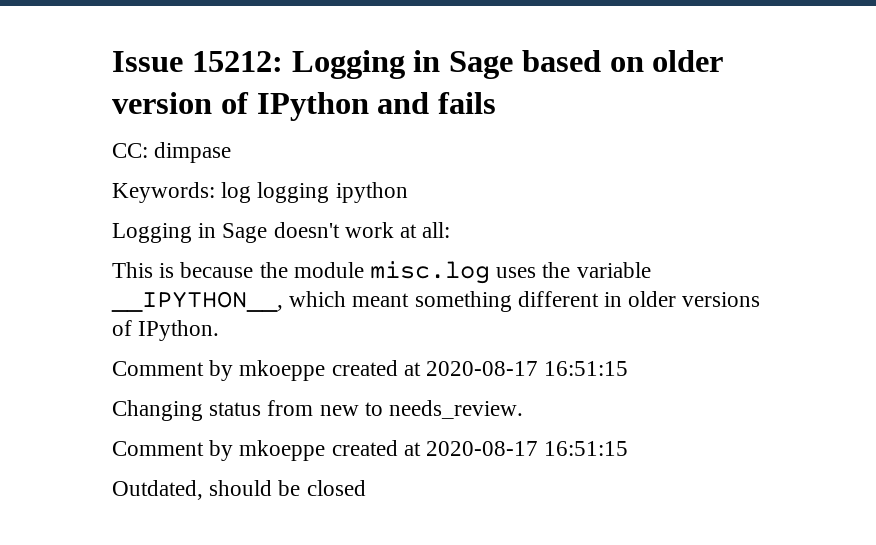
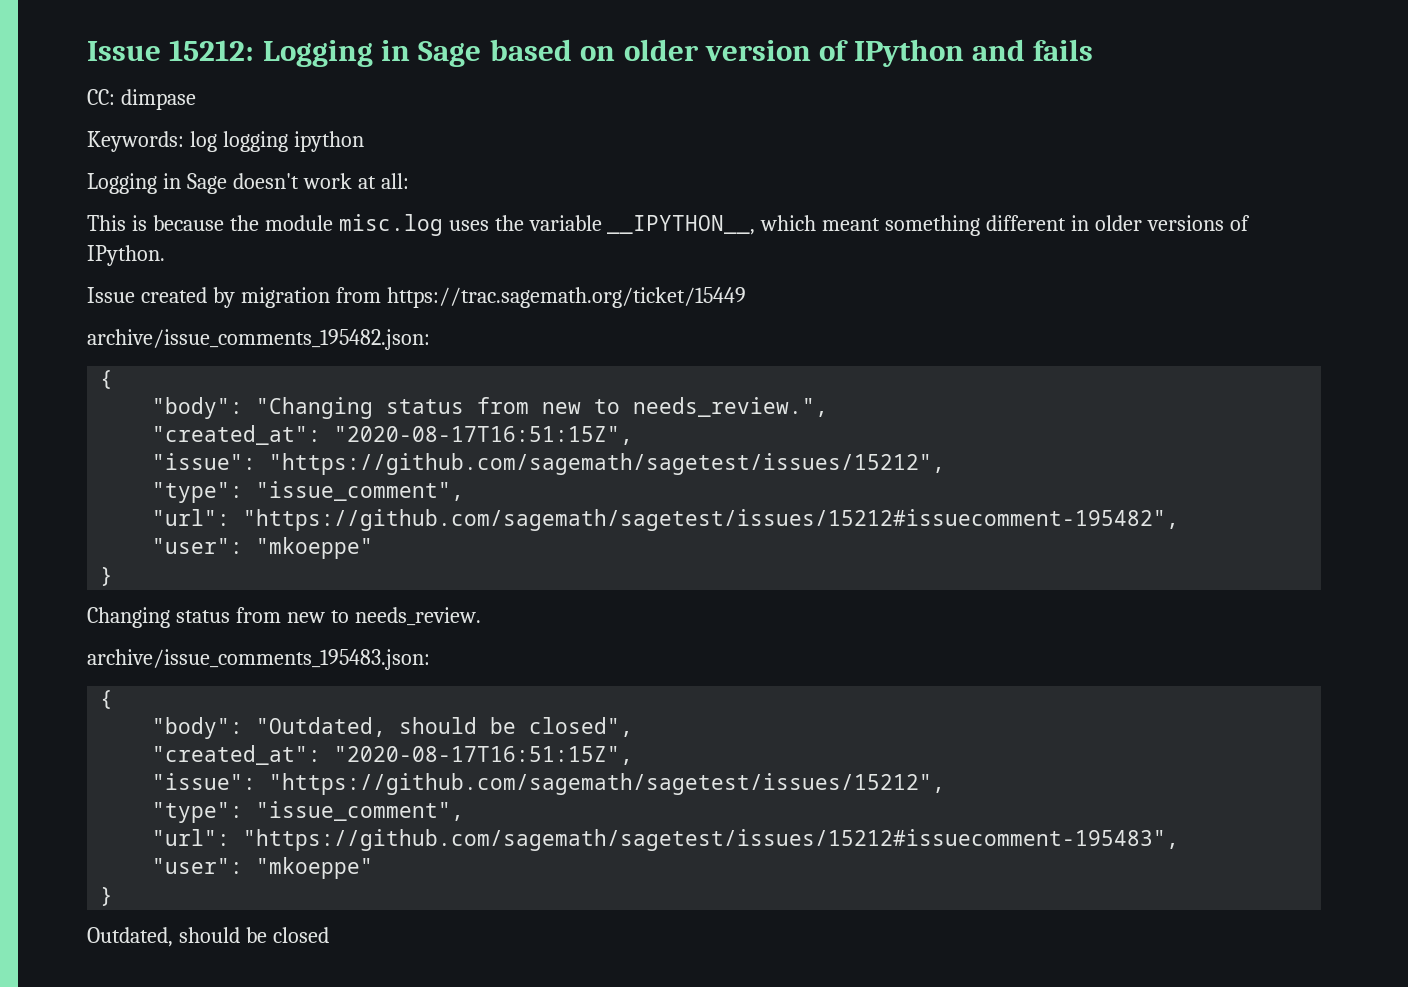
[112,360,629,381] Comment by mkoeppe created at 2020-08-17 16:51:15 -> [87,287,746,308] [87,329,430,350] [100,370,114,389] [152,397,829,419] [152,425,634,445] [152,453,946,475] [152,481,465,503] [152,509,1180,531] [152,537,374,559] [100,567,114,586] Issue created by migration from https://trac.sagemath.org/ticket/15449 // archive/issue_comments_195482.json: // { // "body": "Changing status from new to needs_review.", // "created_at": "2020-08-17T16:51:15Z", // "issue": "https://github.com/sagemath/sagetest/issues/15212", // "type": "issue_comment", // "url": "https://github.com/sagemath/sagetest/issues/15212#issuecomment-195482", // "user": "mkoeppe" // }
[112,440,629,461] Comment by mkoeppe created at 2020-08-17 16:51:15 -> [87,649,430,670] [100,690,114,709] [152,717,634,739] [152,745,634,765] [152,773,946,795] [152,801,465,823] [152,829,1180,851] [152,857,374,879] [100,887,114,906] archive/issue_comments_195483.json: // { // "body": "Outdated, should be closed", // "created_at": "2020-08-17T16:51:15Z", // "issue": "https://github.com/sagemath/sagetest/issues/15212", // "type": "issue_comment", // "url": "https://github.com/sagemath/sagetest/issues/15212#issuecomment-195483", // "user": "mkoeppe" // }

